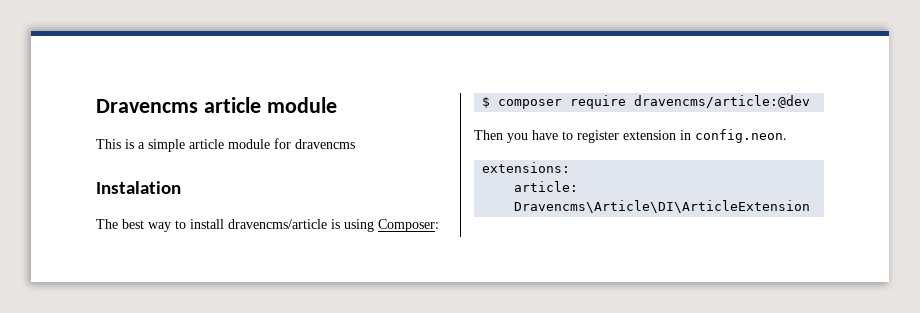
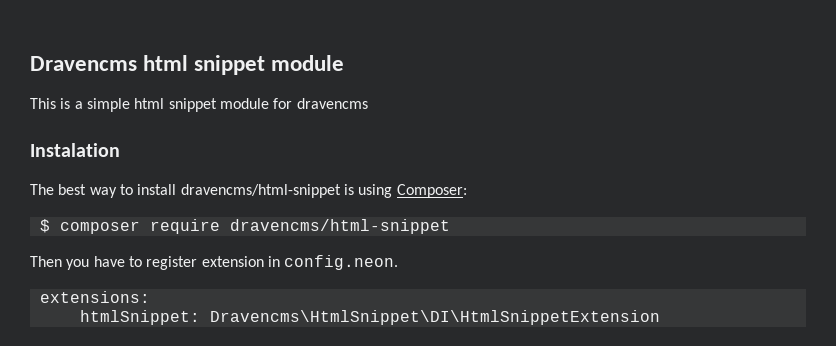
[203,97,261,113] article -> [143,55,266,75] html snippet
[189,139,224,149] article -> [134,98,217,112] html snippet
[228,219,327,229] dravencms/article -> [180,184,341,198] dravencms/html-snippet
[634,95,811,108] dravencms/article:@dev -> [229,219,450,234] dravencms/html-snippet
[514,181,579,192] [514,200,811,213] article: Dravencms\Article\DI\ArticleExtension -> [79,310,660,325] htmlSnippet: Dravencms\HtmlSnippet\DI\HtmlSnippetExtension

